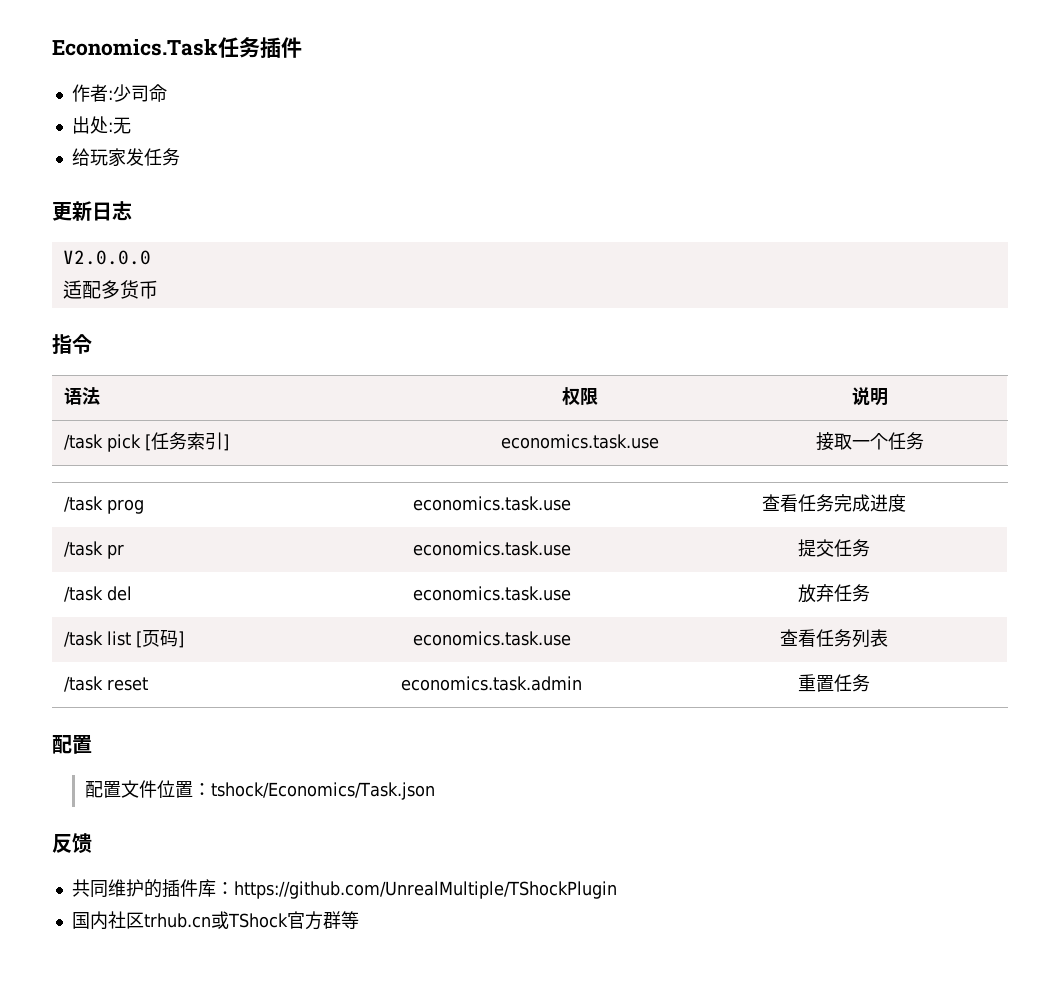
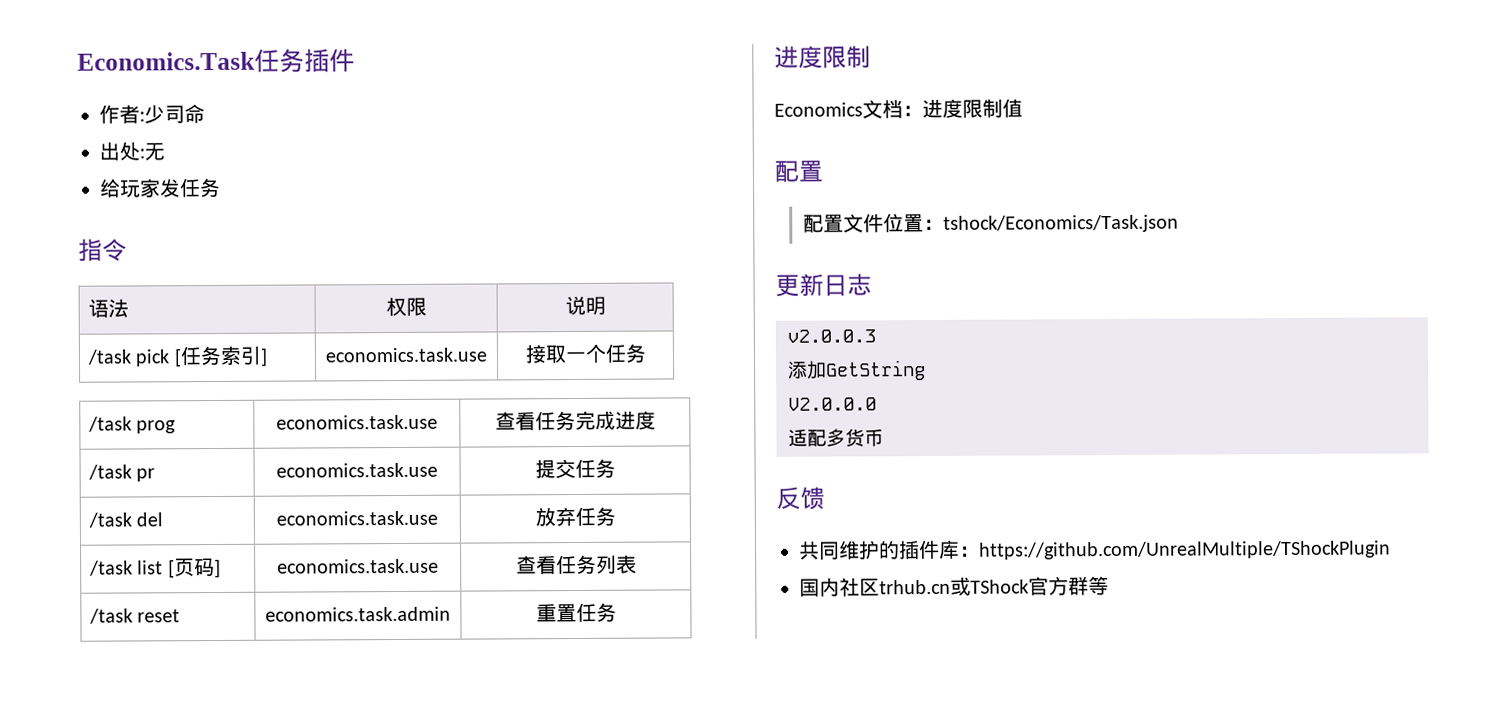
[52,201,132,221] [62,250,151,265] [62,280,158,299] // 更新日志 // V2.0.0.0 // 适配多货币 -> (221, 187) none
(870, 683) none -> [774,45,871,69] [774,98,1023,119] // 进度限制 // Economics文档：进度限制值
(435, 791) none -> [775,273,872,297] [787,329,876,343] [787,360,926,381] [788,397,877,411] [788,428,884,447] // 更新日志 // v2.0.0.3 // 添加GetString // V2.0.0.0 // 适配多货币

